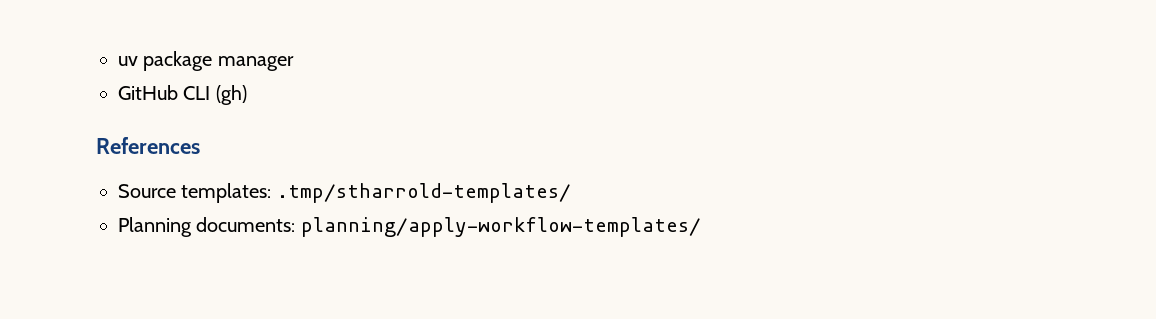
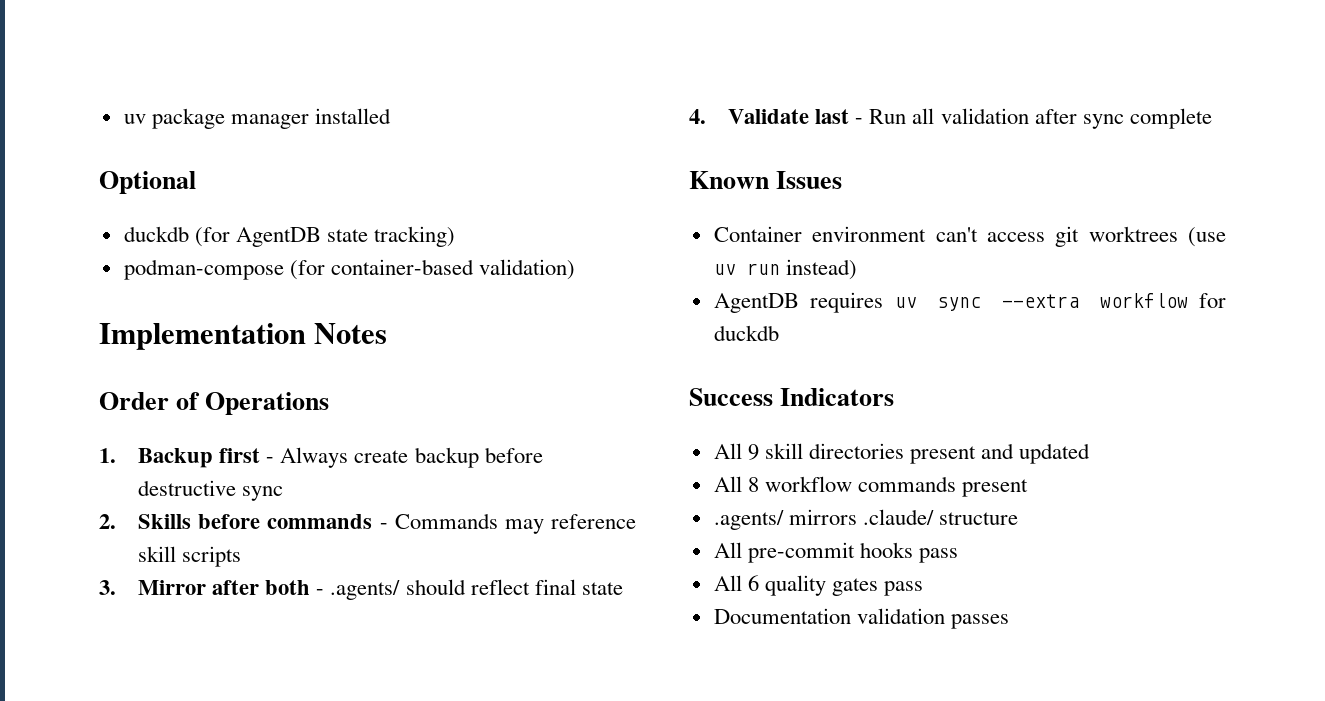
[118,85,247,105] [96,137,200,154] [118,183,571,203] [118,217,701,237] // GitHub CLI (gh) // References // Source templates: .tmp/stharrold-templates/ // Planning documents: planning/apply-workflow-templates/ -> [314,108,391,124] [99,171,196,194] [123,226,456,247] [123,259,575,280] [99,323,388,350] [99,392,330,415] [99,447,543,468] [138,480,284,501] [99,513,637,534] [138,546,242,567] [99,579,623,600] [689,108,1212,129] [689,171,843,189] [713,226,1226,247] [713,259,857,280] [713,292,1226,313] [713,325,779,341] [689,388,895,406] [713,443,1091,464] [713,476,1029,497] [713,509,1018,530] [713,542,958,563] [713,575,924,596] [713,608,1009,629] installed // Optional // duckdb (for AgentDB state tracking) // podman-compose (for container-based validation) // Implementation Notes // Order of Operations // 1. Backup first - Always create backup before destructive sync // 2. Skills before commands - Commands may reference skill scripts // 3. Mirror after both - .agents/ should reflect final state // 4. Validate last - Run all validation after sync complete // Known Issues // Container environment can't access git worktrees (use uv run instead) // AgentDB requires uv sync --extra workflow for duckdb // Success Indicators // All 9 skill directories present and updated // All 8 workflow commands present // .agents/ mirrors .claude/ structure // All pre-commit hooks pass // All 6 quality gates pass // Documentation validation passes

